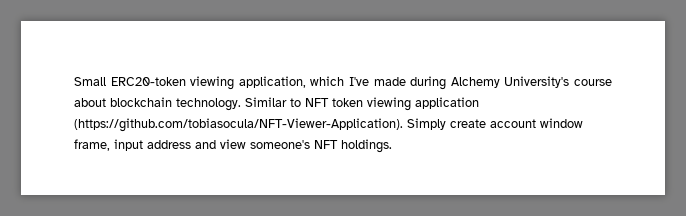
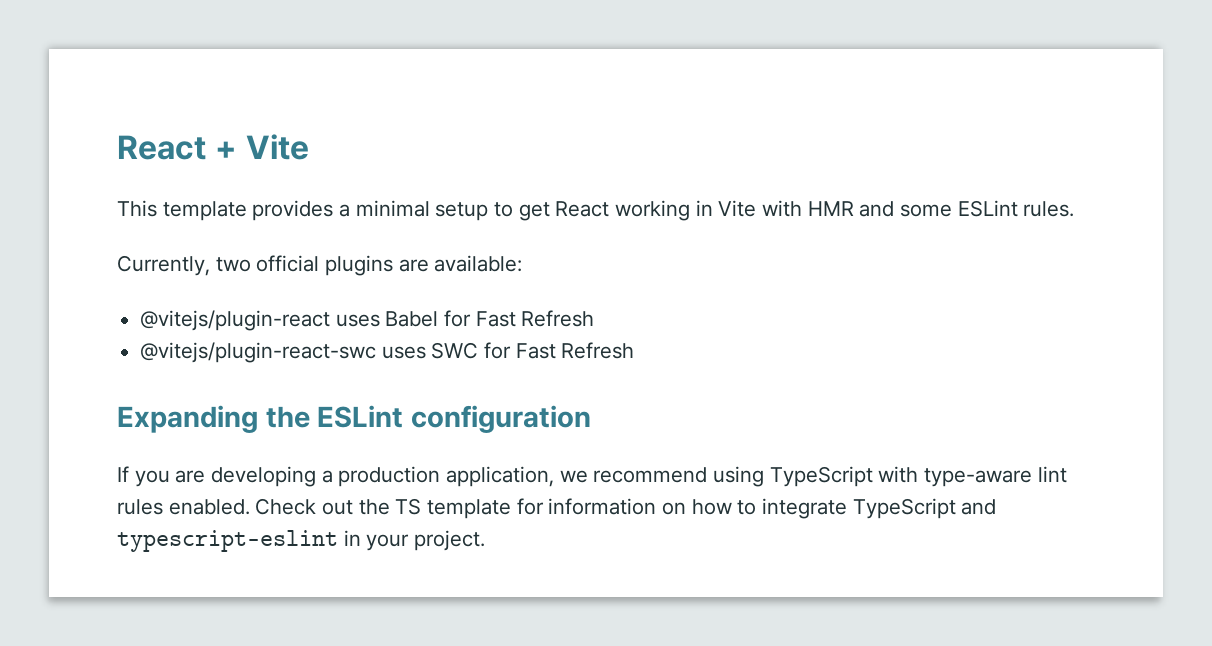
[74,76,613,90] [74,97,479,111] [74,118,583,132] [74,139,392,153] Small ERC20-token viewing application, which I've made during Alchemy University's course about blockchain technology. Similar to NFT token viewing application (https://github.com/tobiasocula/NFT-Viewer-Application). Simply create account window frame, input address and view someone's NFT holdings. -> [117,134,309,160] [117,200,1075,221] [117,255,523,276] [140,310,595,331] [140,342,635,363] [117,405,592,433] [117,466,1067,487] [117,498,997,519] [117,530,486,552] React + Vite // This template provides a minimal setup to get React working in Vite with HMR and some ESLint rules. // Currently, two official plugins are available: // @vitejs/plugin-react uses Babel for Fast Refresh // @vitejs/plugin-react-swc uses SWC for Fast Refresh // Expanding the ESLint configuration // If you are developing a production application, we recommend using TypeScript with type-aware lint rules enabled. Check out the TS template for information on how to integrate TypeScript and typescript-eslint in your project.

